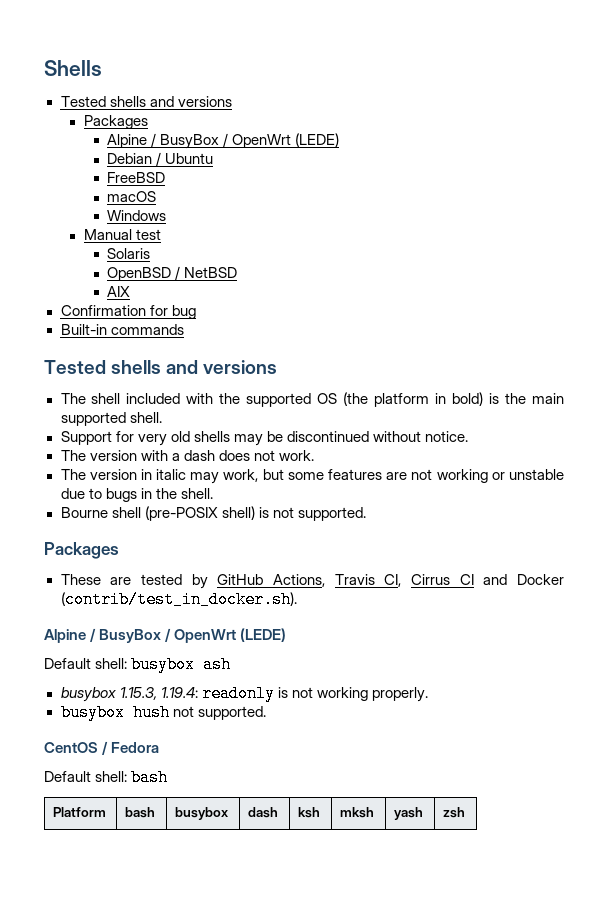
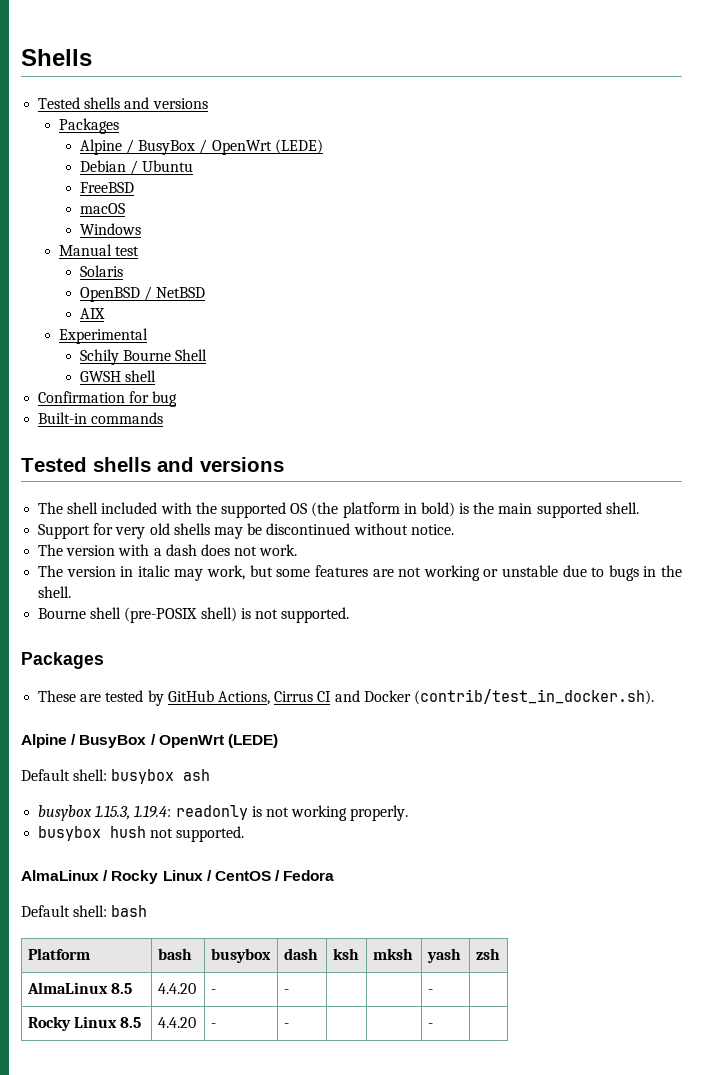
(131, 291) none -> [58,328,148,344] [79,349,208,365] [79,370,157,382] // Experimental // Schily Bourne Shell // GWSH shell
[334,574,402,587] Travis CI, -> (270, 698) none
(266, 713) none -> [21,870,212,884] AlmaLinux / Rocky Linux /
(466, 812) none -> [26,982,132,994] [157,983,196,994] [210,989,216,994] [283,989,289,994] [427,989,433,994] [27,1016,142,1031] [157,1017,196,1028] [210,1023,216,1028] [283,1023,289,1028] [427,1023,433,1028] // AlmaLinux 8.5 | 4.4.20 | - | - | | | - | // Rocky Linux 8.5 | 4.4.20 | - | - | | | - |

